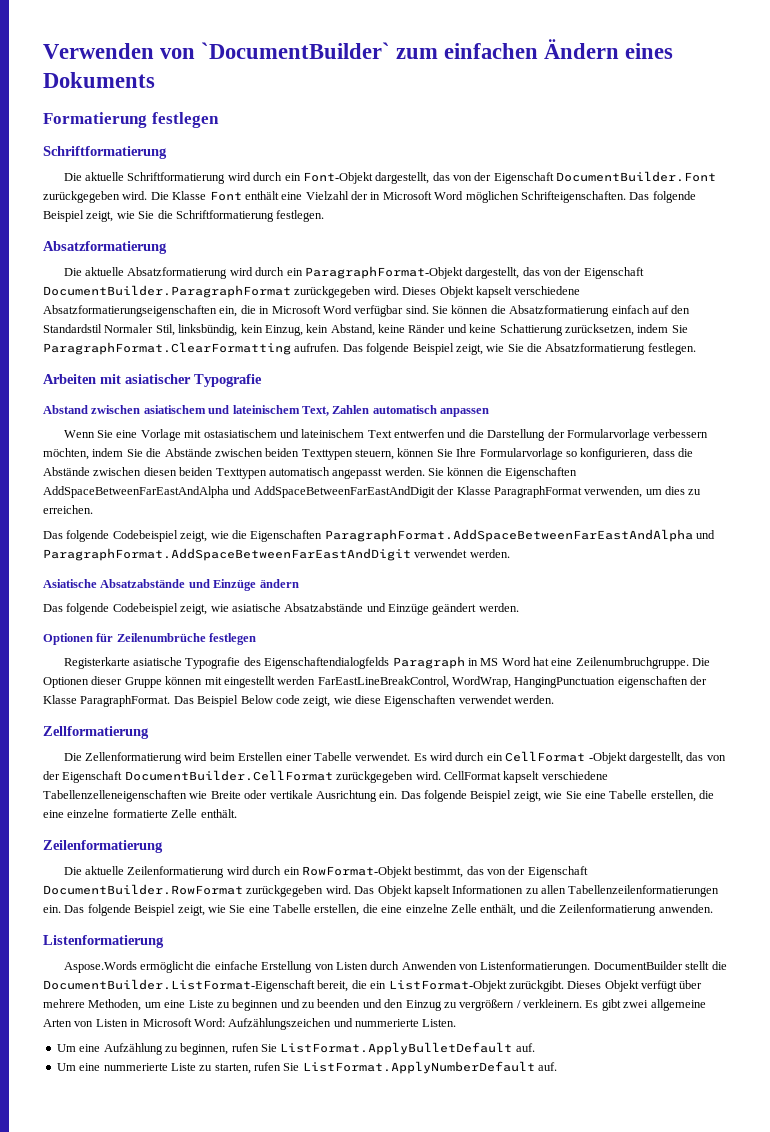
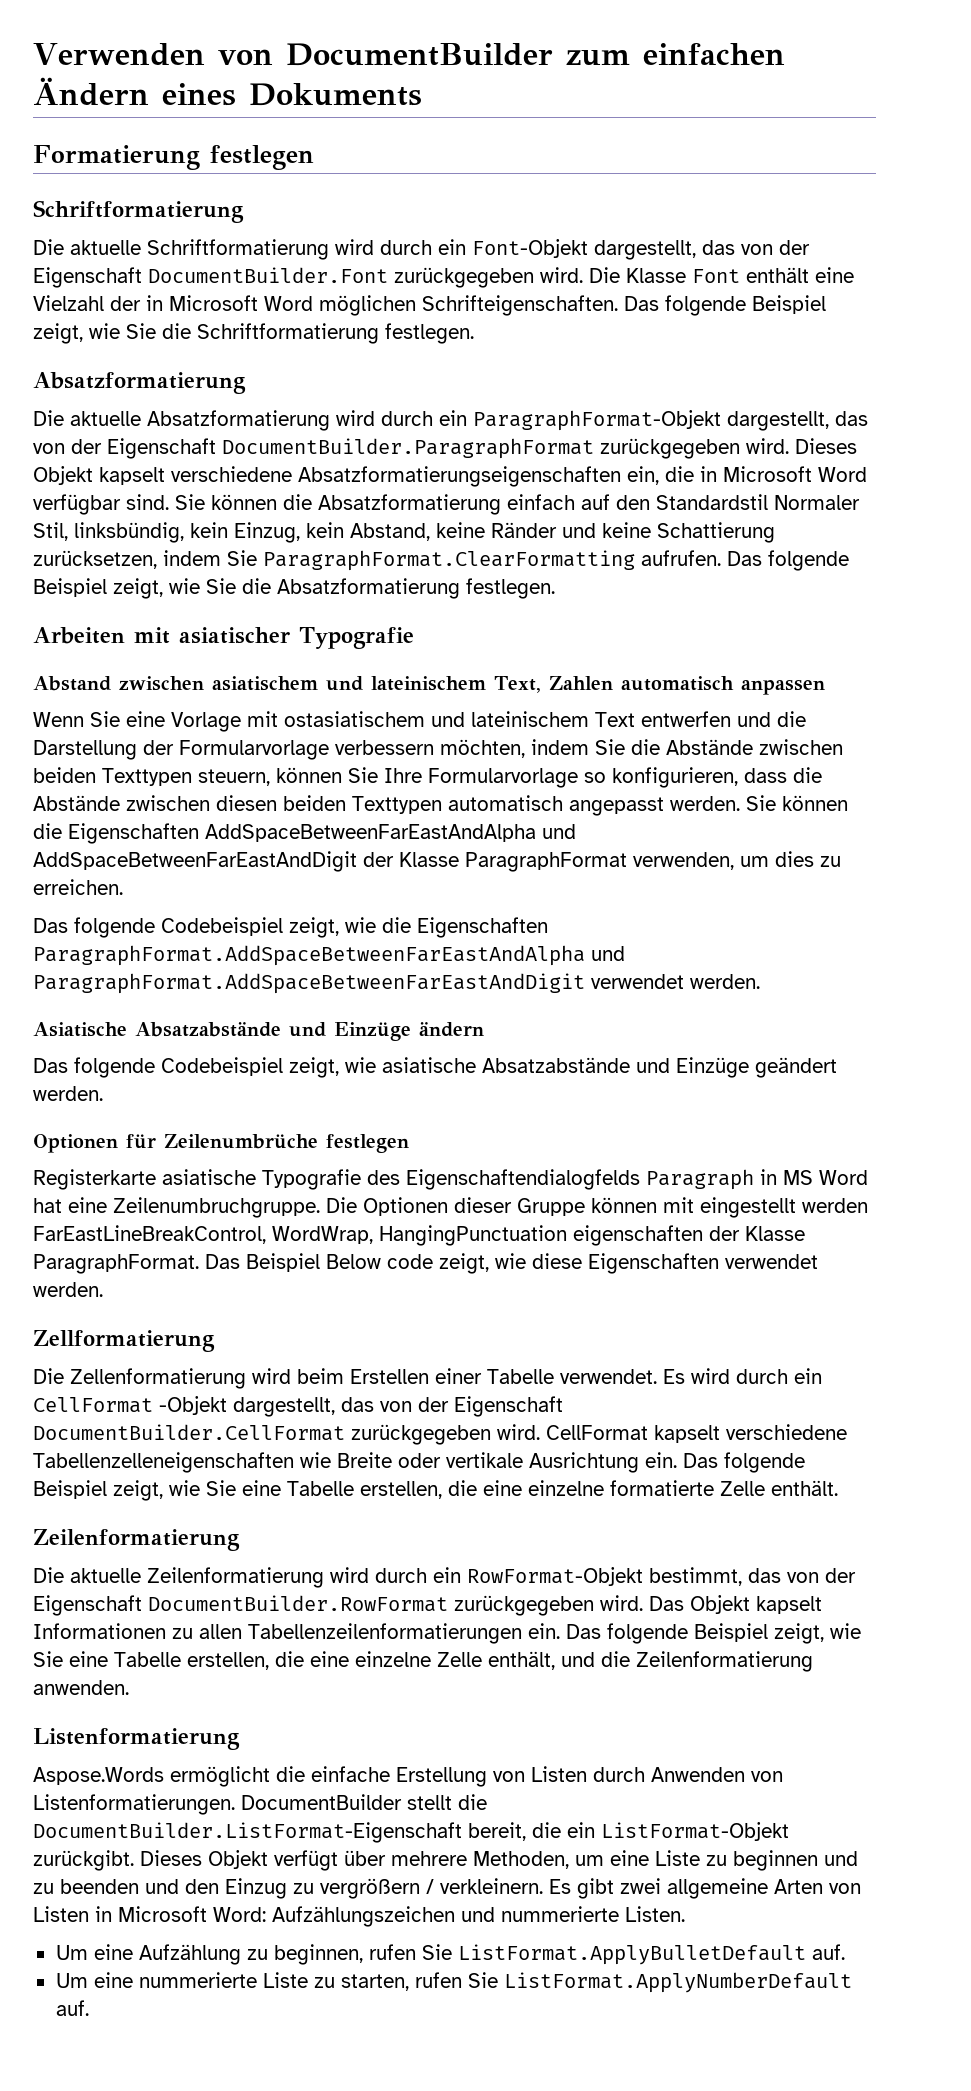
[201,42,391,59] `DocumentBuilder` -> [285,43,553,66] DocumentBuilder

